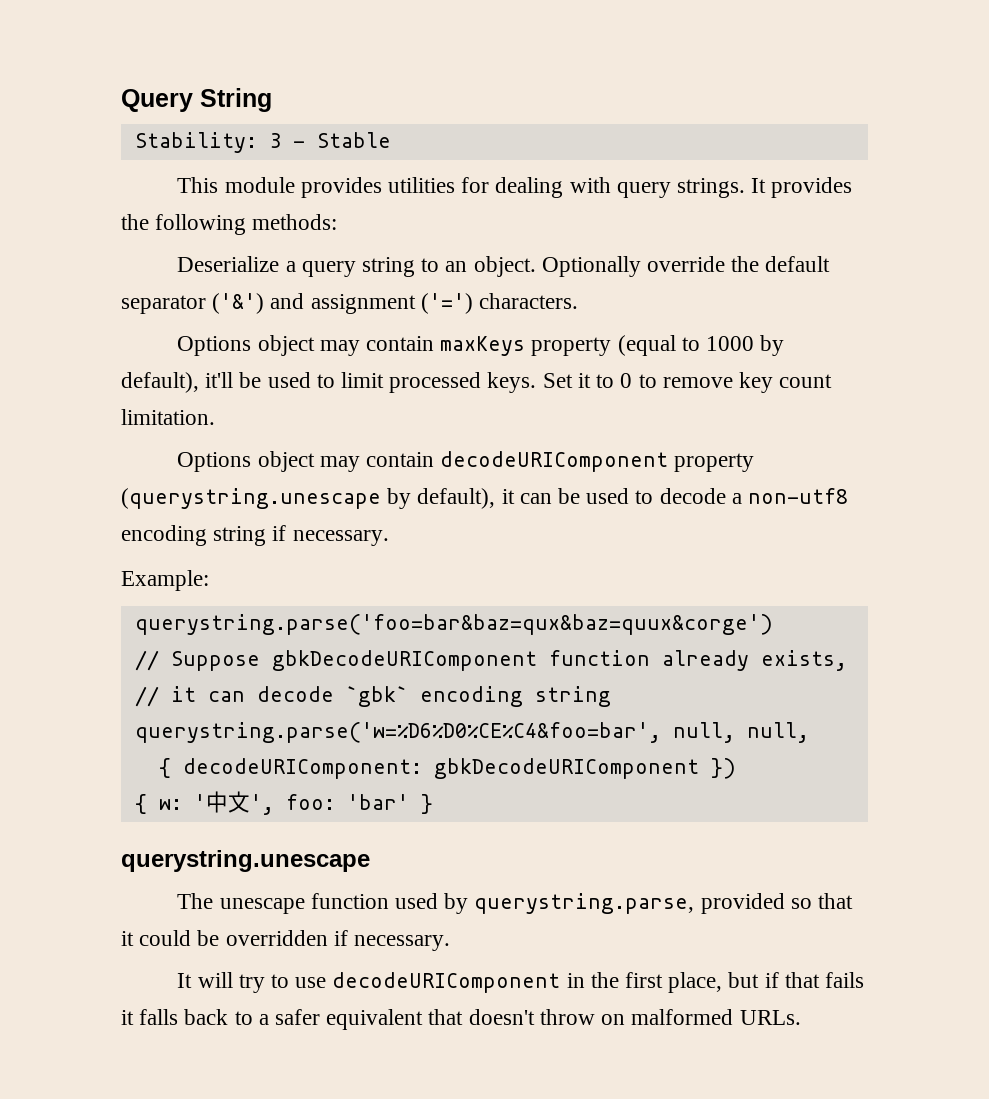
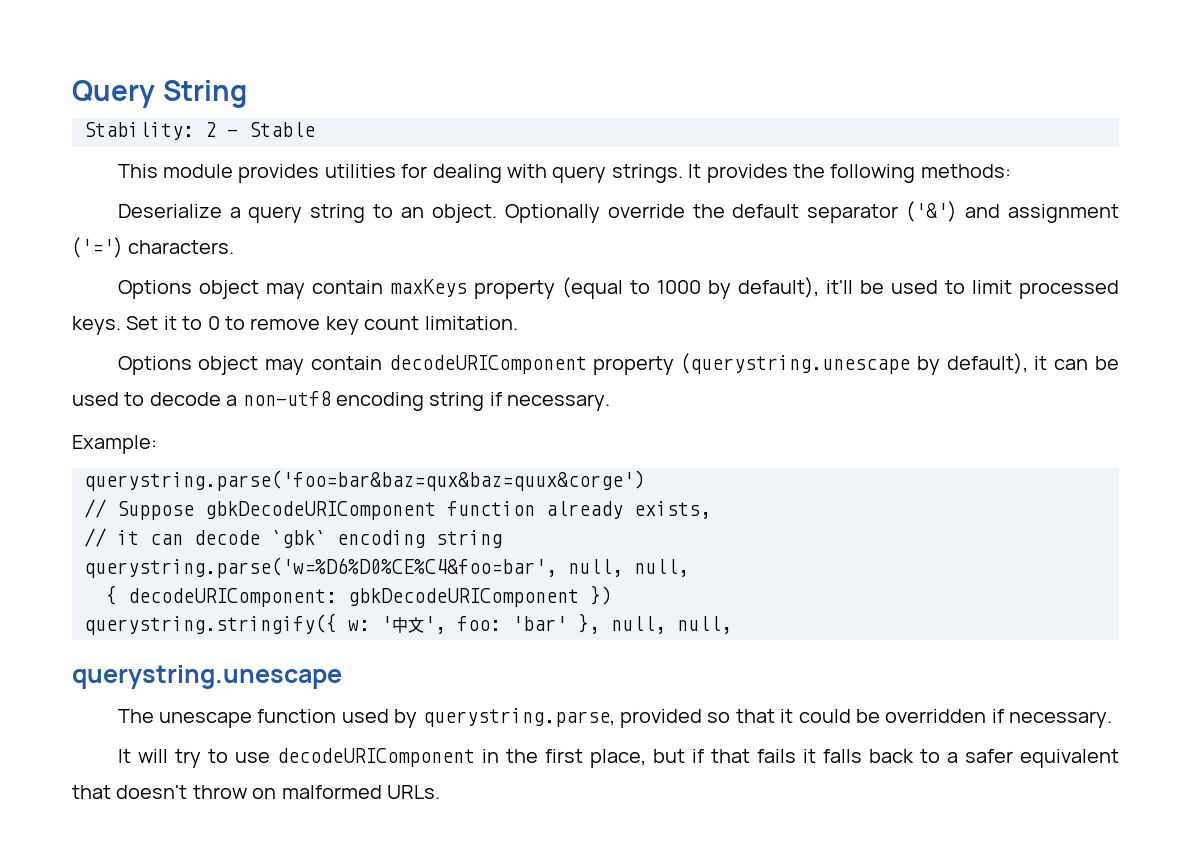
[268,133,281,148] 3 -> [205,122,216,137] 2
[134,794,147,814] { -> [84,613,337,635] querystring.stringify({
[420,794,433,814] } -> [578,613,732,634] }, null, null,

